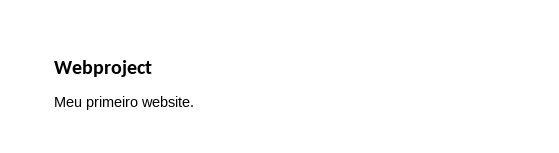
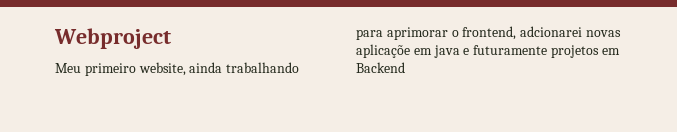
[141,96,194,107] website. -> [138,62,300,76] [356,26,621,40] [356,44,620,58] [356,62,405,73] website, ainda trabalhando para aprimorar o frontend, adcionarei novas aplicaçõe em java e futuramente projetos em Backend

